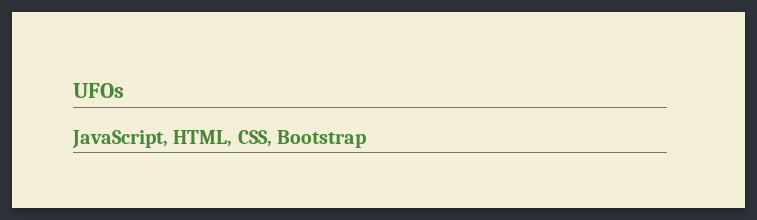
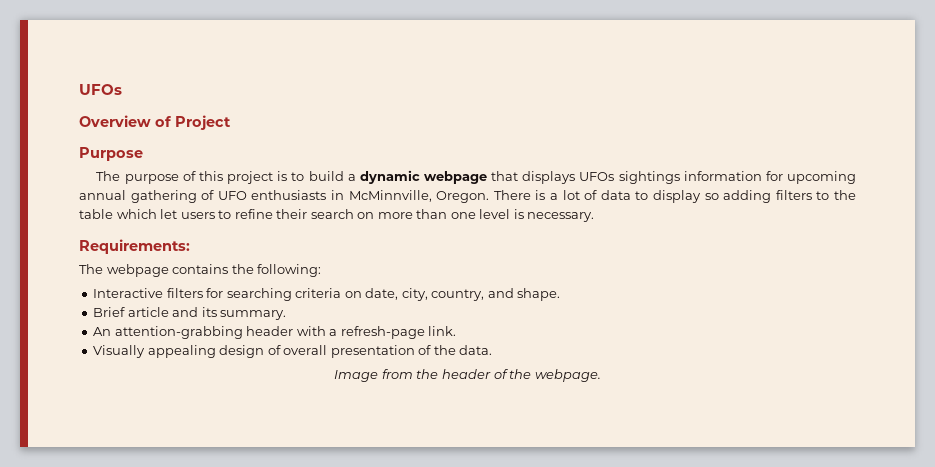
[72,130,366,148] JavaScript, HTML, CSS, Bootstrap -> [79,115,231,130] [79,147,143,161] [96,170,856,184] [79,190,857,203] [79,209,595,222] [79,239,190,254] [79,264,322,277] [93,288,561,301] [93,307,287,320] [93,326,457,339] [93,345,493,358] [334,369,601,382] Overview of Project // Purpose // The purpose of this project is to build a dynamic webpage that displays UFOs sightings information for upcoming annual gathering of UFO enthusiasts in McMinnville, Oregon. There is a lot of data to display so adding filters to the table which let users to refine their search on more than one level is necessary. // Requirements: // The webpage contains the following: // Interactive filters for searching criteria on date, city, country, and shape. // Brief article and its summary. // An attention-grabbing header with a refresh-page link. // Visually appealing design of overall presentation of the data. // Image from the header of the webpage.

